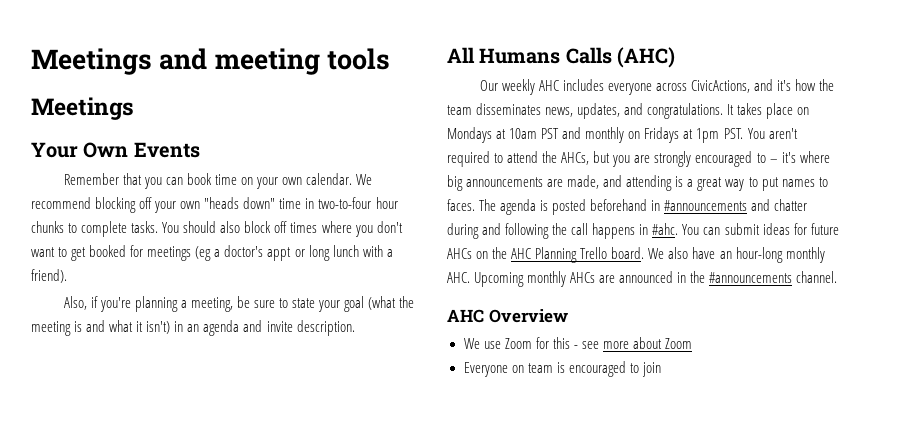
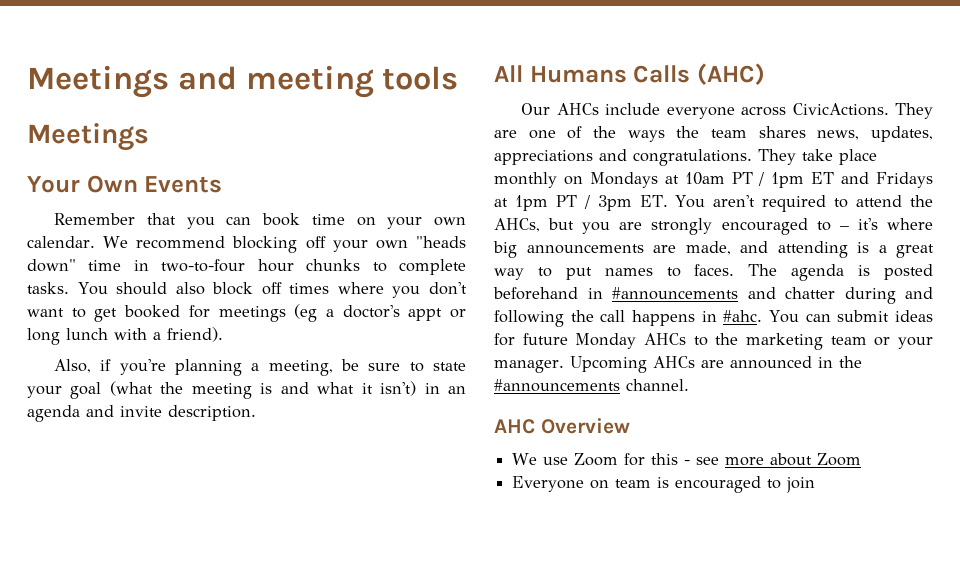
[501,79,816,95] weekly AHC includes everyone across CivicActions, and it's how -> [556,103,933,119] [494,126,665,142] AHCs include everyone across CivicActions. They are one of the ways
[476,103,542,115] disseminates -> [758,126,806,138] shares
(621, 111) none -> [494,150,593,165] appreciations
[727,103,810,119] [447,127,744,143] It takes place on Mondays at 10am PST and monthly on Fridays at 1pm PST. -> [758,149,877,165] [494,172,933,188] [494,195,668,211] They take place monthly on Mondays at 10am PT / 1pm ET and Fridays at 1pm PT / 3pm ET.
[447,247,825,263] [447,271,567,287] AHCs on the AHC Planning Trello board. We also have an hour-long monthly AHC. Upcoming monthly -> [575,333,933,350] [494,356,647,373] Monday AHCs to the marketing team or your manager. Upcoming

